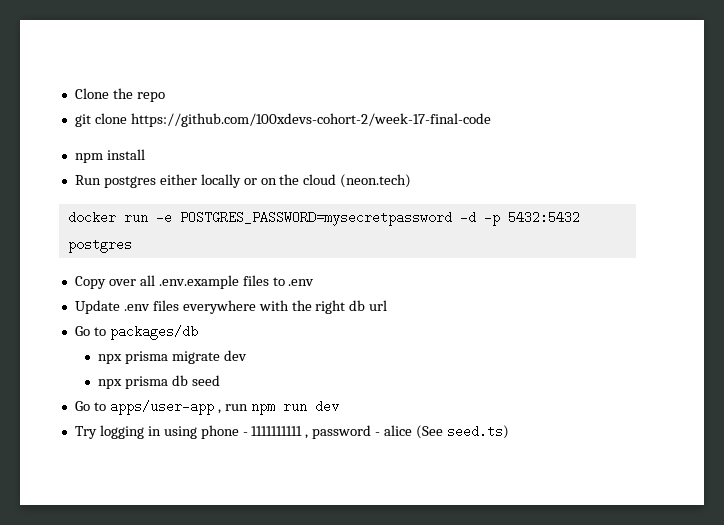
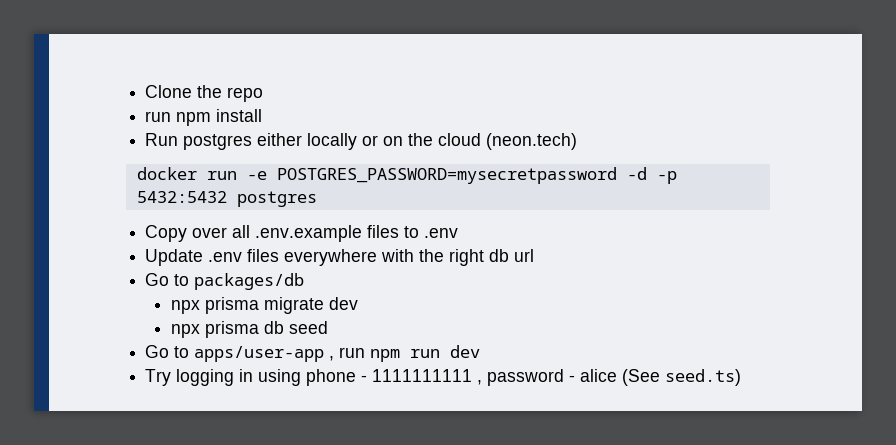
[74,113,491,127] git clone https://github.com/100xdevs-cohort-2/week-17-final-code // -> [145,111,172,122] run

